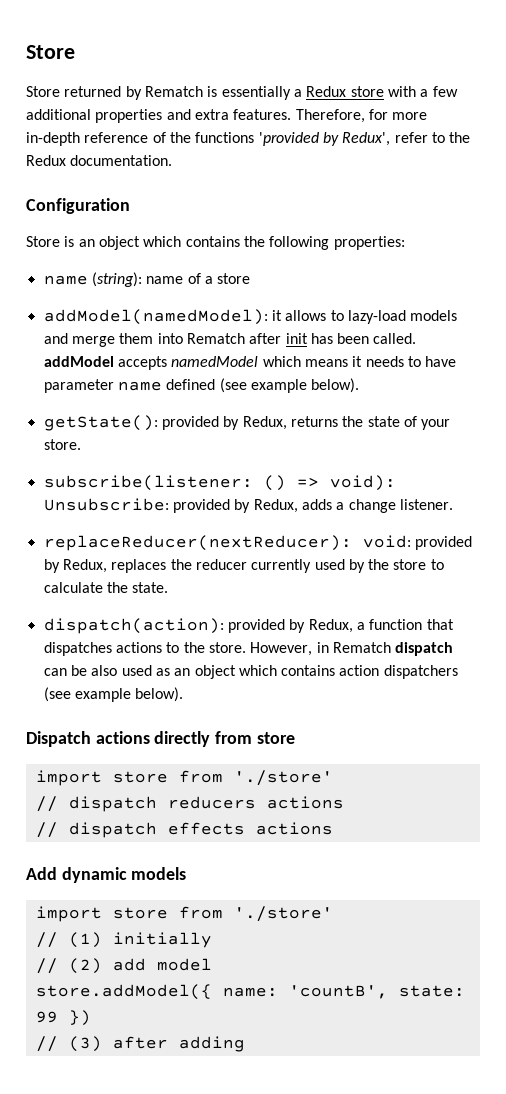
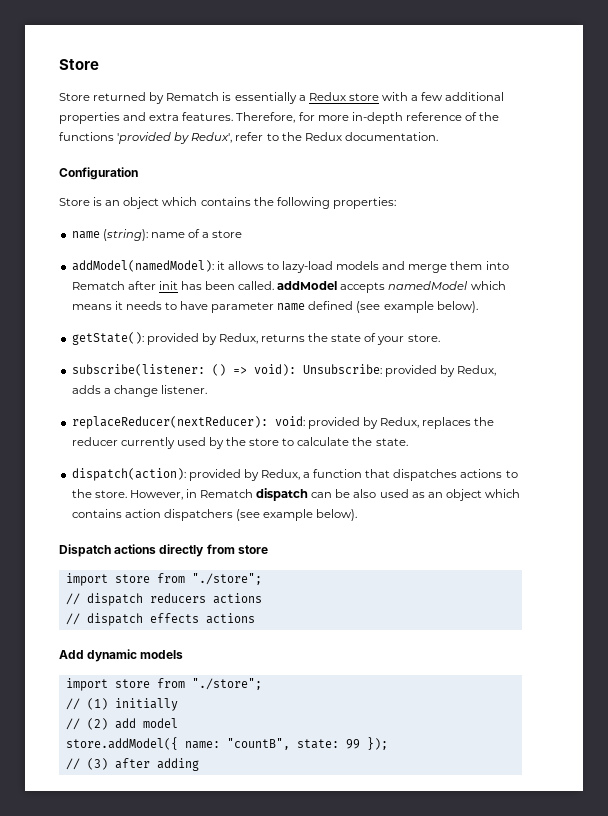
[233,770,333,786] './store' -> [191,573,262,585] "./store";
[233,906,333,922] './store' -> [191,678,262,690] "./store";
[288,985,388,999] 'countB', -> [226,738,290,750] "countB",
[68,1010,91,1026] }) -> [366,737,388,750] });

